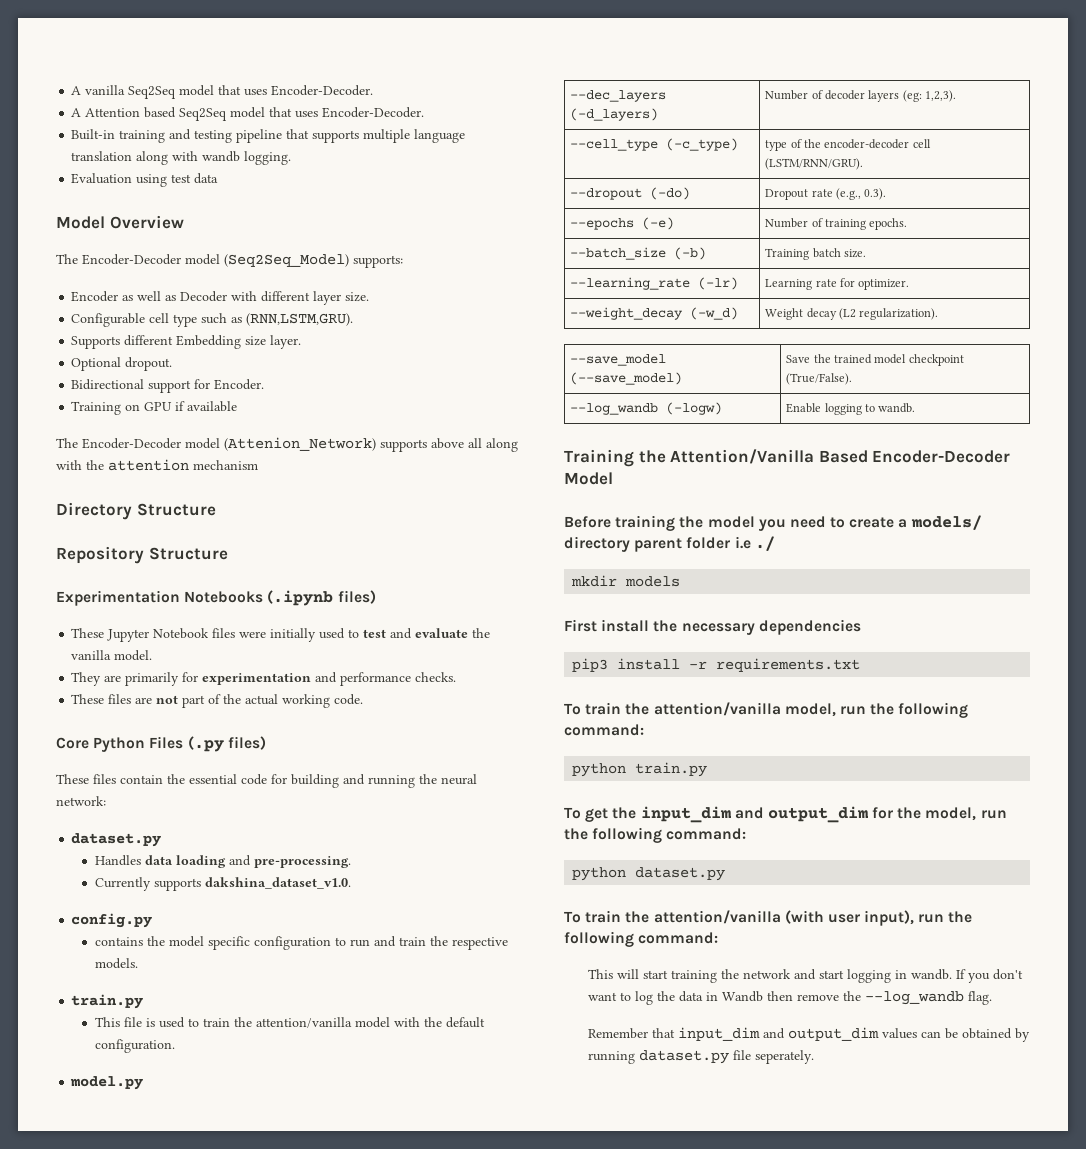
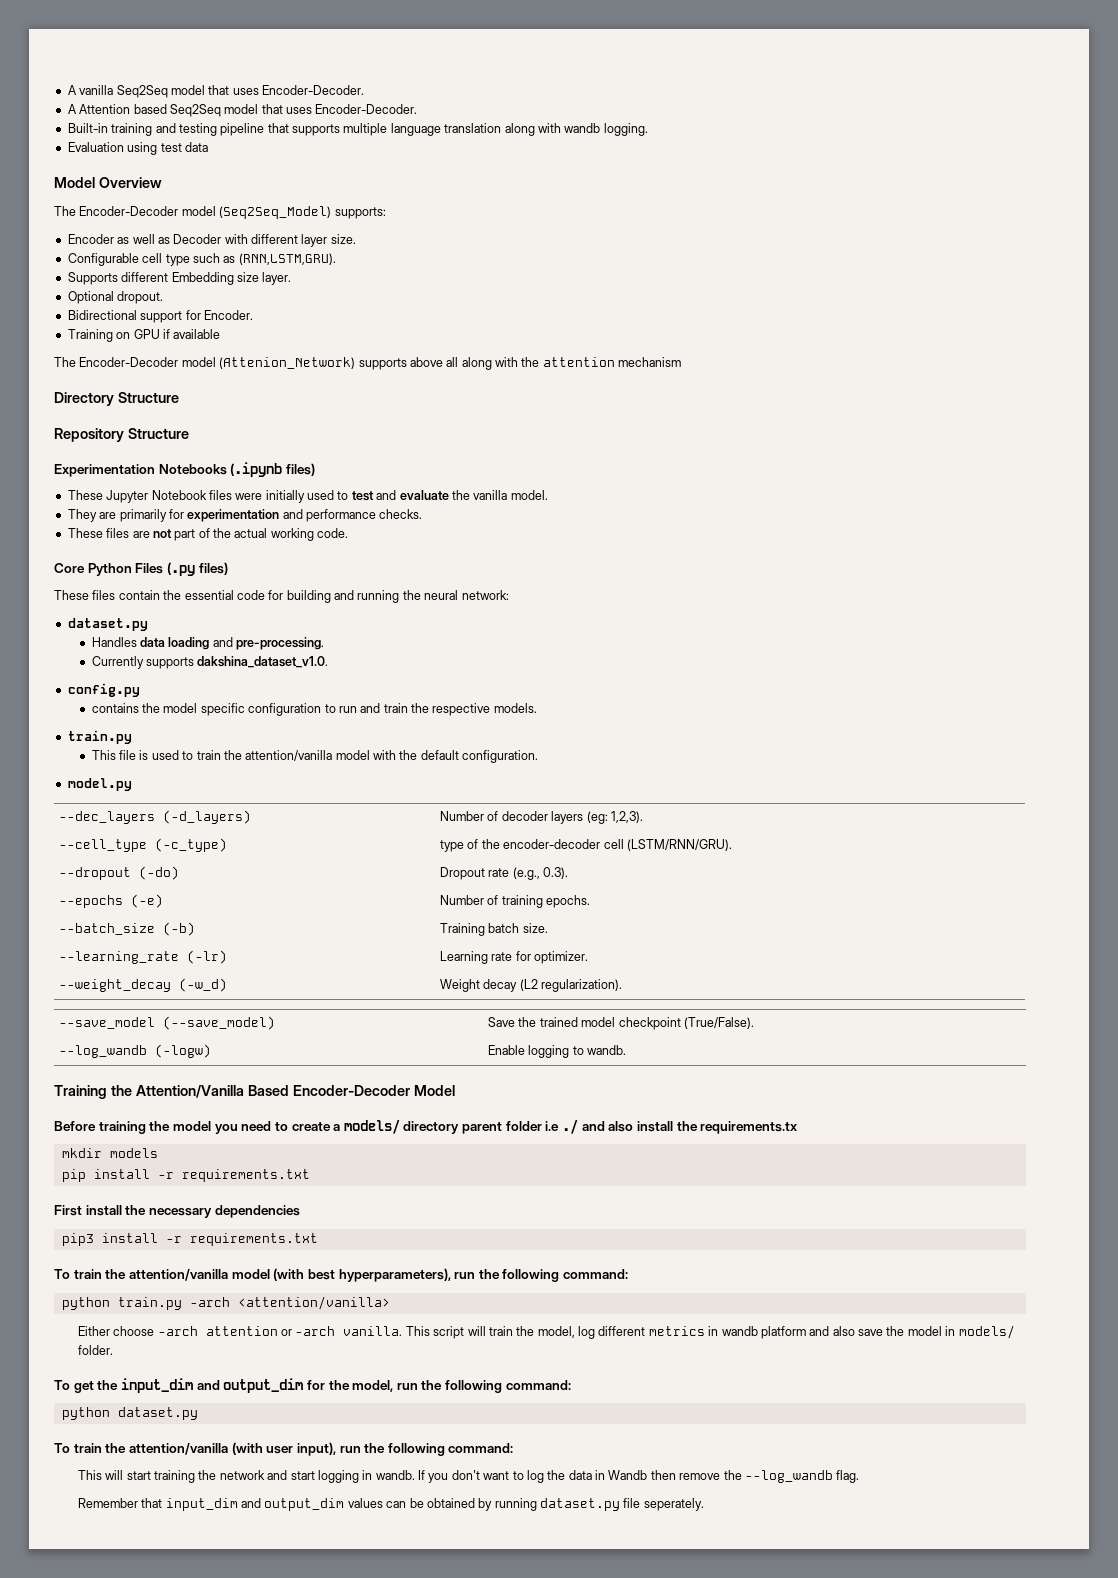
[571,575,681,587] // mkdir models -> [581,1121,798,1134] [61,1148,158,1158] [61,1169,310,1182] and also install the requirements.tx // mkdir models // pip install -r requirements.txt
[784,703,836,717] model, -> [231,1268,451,1282] model (with best hyperparameters),
(708, 769) none -> [189,1296,390,1310] [77,1325,1015,1339] [77,1345,113,1355] -arch <attention/vanilla> // Either choose -arch attention or -arch vanilla. This script will train the model, log different metrics in wandb platform and also save the model in models/ folder.

